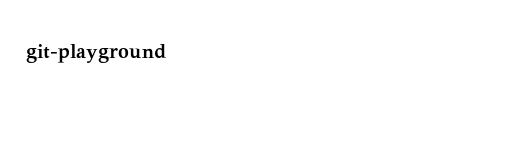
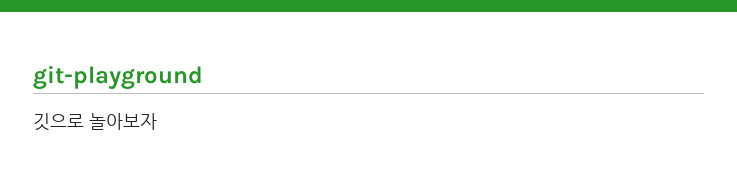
(166, 53) none -> [33,113,157,131] // 깃으로 놀아보자

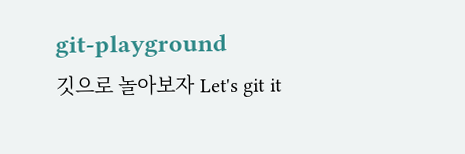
(157, 121) none -> [199,78,283,97] Let's git it

